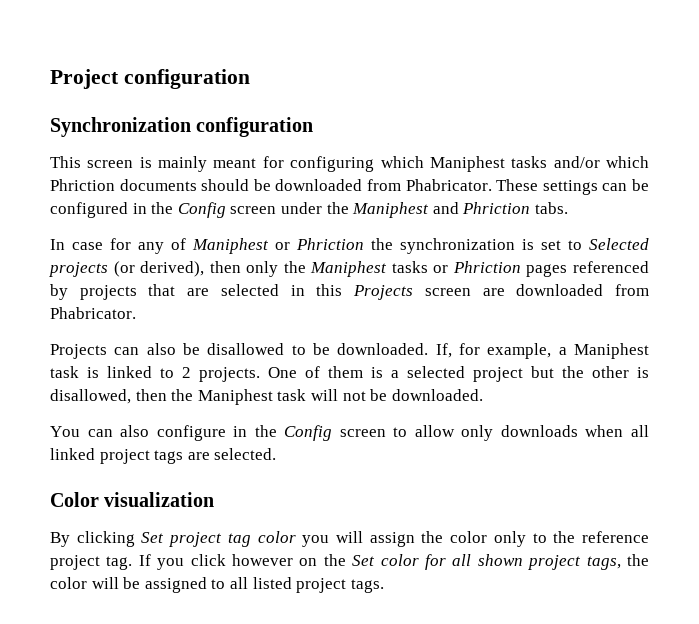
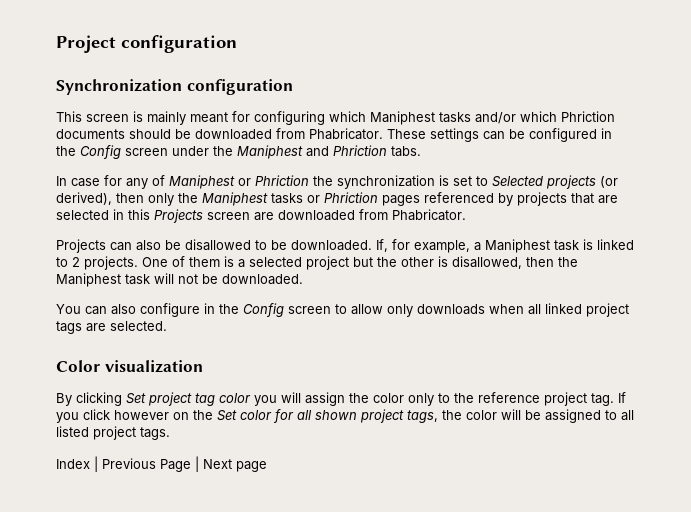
(384, 586) none -> [56,456,267,472] // Index | Previous Page | Next page

